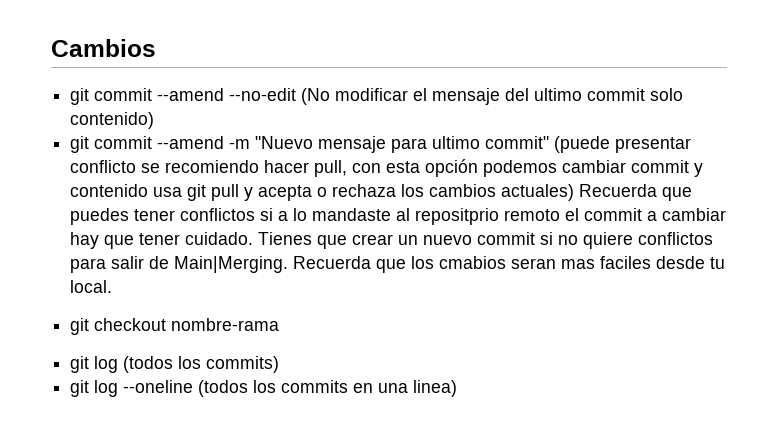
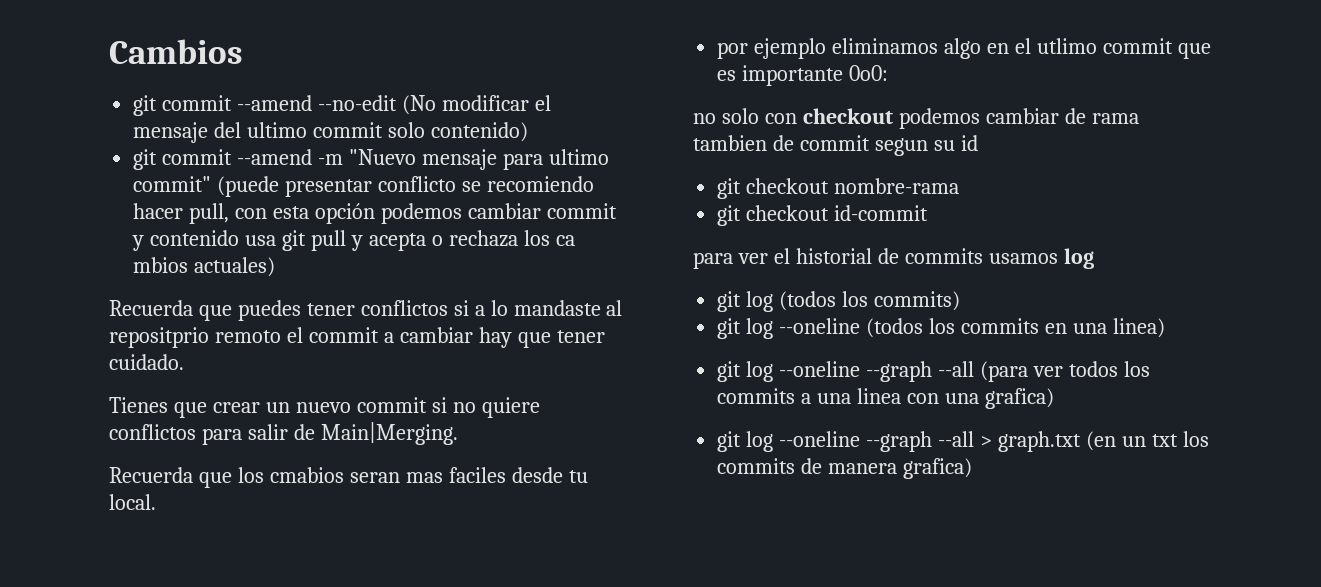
[429,184,497,197] cambios -> [555,235,575,246] [133,257,189,273] ca mbios
(575, 192) none -> (276, 267) //
(254, 238) none -> (184, 362) //
(289, 264) none -> (458, 433) //
[70,318,280,335] git checkout nombre-rama -> [717,38,1211,59] [717,65,889,86] [693,108,1139,129] [693,135,978,156] [717,178,960,199] [717,205,929,226] [693,248,1094,269] por ejemplo eliminamos algo en el utlimo commit que es importante 0o0: // no solo con checkout podemos cambiar de rama tambien de commit segun su id // git checkout nombre-rama // git checkout id-commit // para ver el historial de commits usamos log
(458, 388) none -> [717,361,1150,382] [717,388,1054,409] [717,431,1209,452] [717,458,973,479] // git log --oneline --graph --all (para ver todos los commits a una linea con una grafica) // git log --oneline --graph --all > graph.txt (en un txt los commits de manera grafica)

